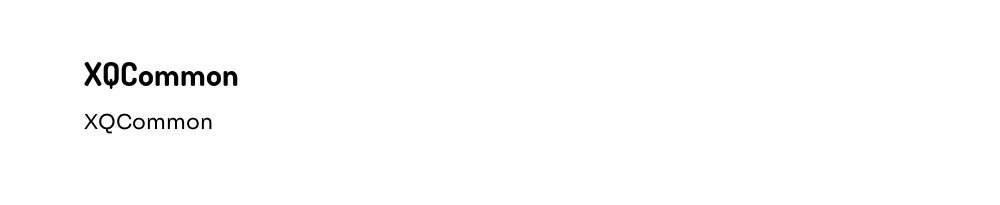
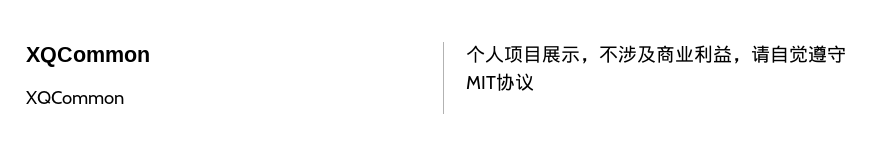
(213, 123) none -> [466,45,846,64] [466,73,534,91] // 个人项目展示，不涉及商业利益，请自觉遵守MIT协议

